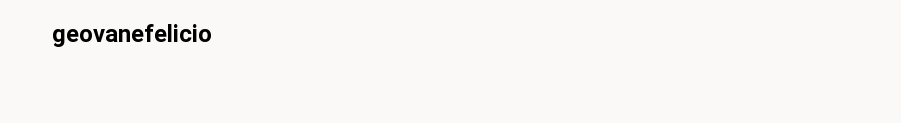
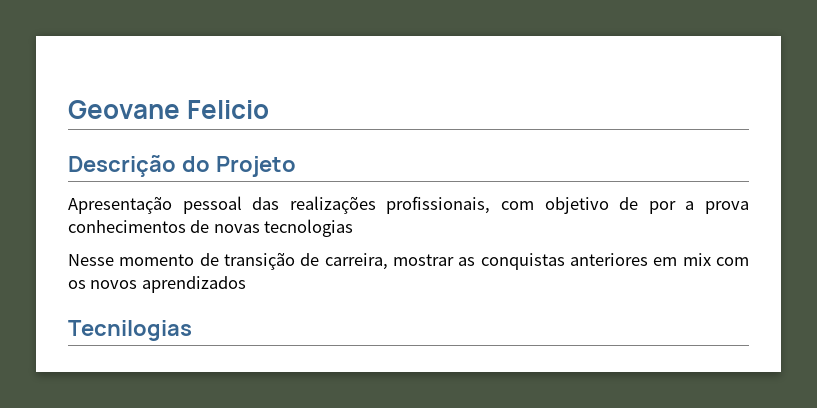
[52,24,212,47] geovanefelicio -> [68,100,270,119] [68,155,296,177] [68,196,750,214] [68,219,354,237] [68,252,750,270] [68,276,246,293] [68,320,192,341] Geovane Felicio // Descrição do Projeto // Apresentação pessoal das realizações profissionais, com objetivo de por a prova conhecimentos de novas tecnologias // Nesse momento de transição de carreira, mostrar as conquistas anteriores em mix com os novos aprendizados // Tecnilogias

